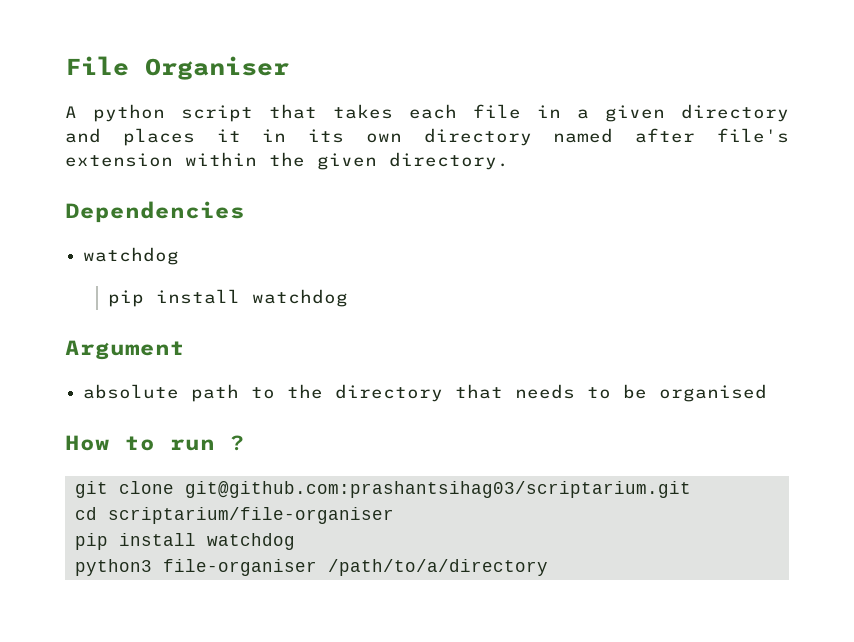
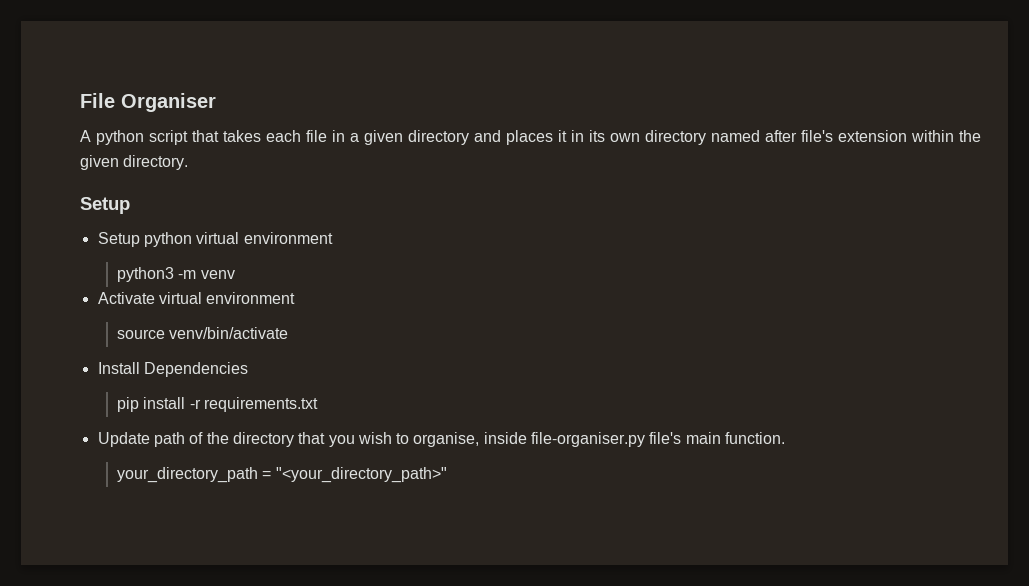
(509, 161) none -> [80,197,130,214] [97,232,333,247] [117,267,235,282] [97,292,296,304] [117,327,289,339] [97,362,140,374] Setup // Setup python virtual environment // python3 -m venv // Activate virtual environment // source venv/bin/activate // Install
[83,247,180,265] [107,289,348,307] [65,340,185,360] [83,384,768,402] [65,435,245,451] [74,481,691,498] [74,507,394,524] [74,533,295,550] [74,559,548,576] // watchdog // pip install watchdog // Argument // absolute path to the directory that needs to be organised // How to run ? // git clone git@github.com:prashantsihag03/scriptarium.git // cd scriptarium/file-organiser // pip install watchdog // python3 file-organiser /path/to/a/directory -> [117,397,319,412] [97,432,786,447] [117,467,447,483] // pip install -r requirements.txt // Update path of the directory that you wish to organise, inside file-organiser.py file's main function. // your_directory_path = "<your_directory_path>"

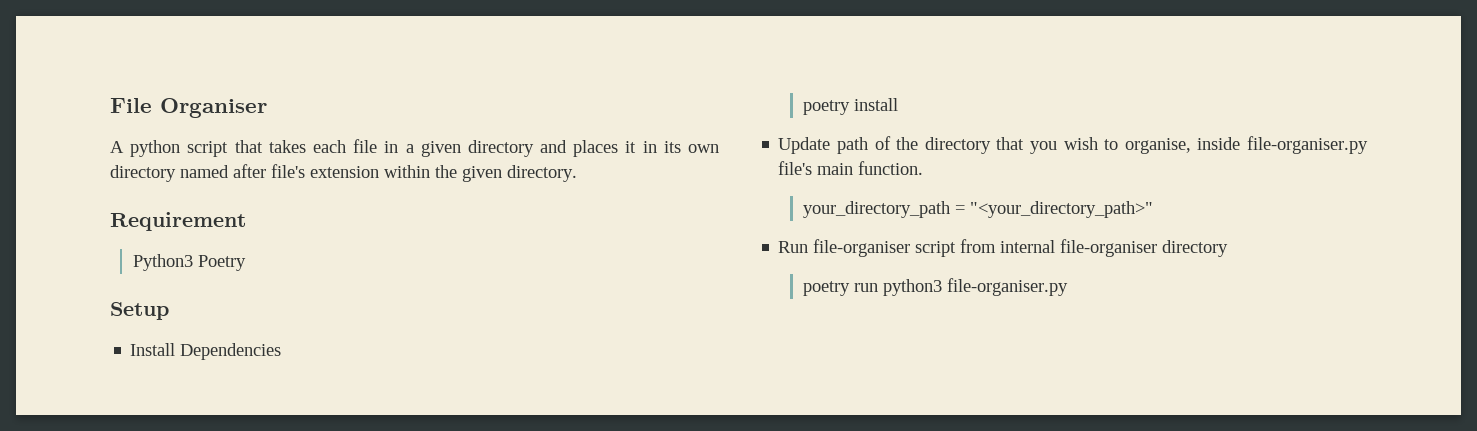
[80,197,130,214] [97,232,333,247] [117,267,235,282] [97,292,296,304] [117,327,289,339] Setup // Setup python virtual environment // python3 -m venv // Activate virtual environment // source venv/bin/activate -> [110,212,246,231] [132,254,246,271] [110,302,169,320] Requirement // Python3 Poetry // Setup
[117,397,140,412] pip -> [803,100,851,115] poetry
[189,397,319,412] -r requirements.txt -> (899, 104) none
(447, 475) none -> [778,239,1229,257] [803,278,1069,296] // Run file-organiser script from internal file-organiser directory // poetry run python3 file-organiser.py

